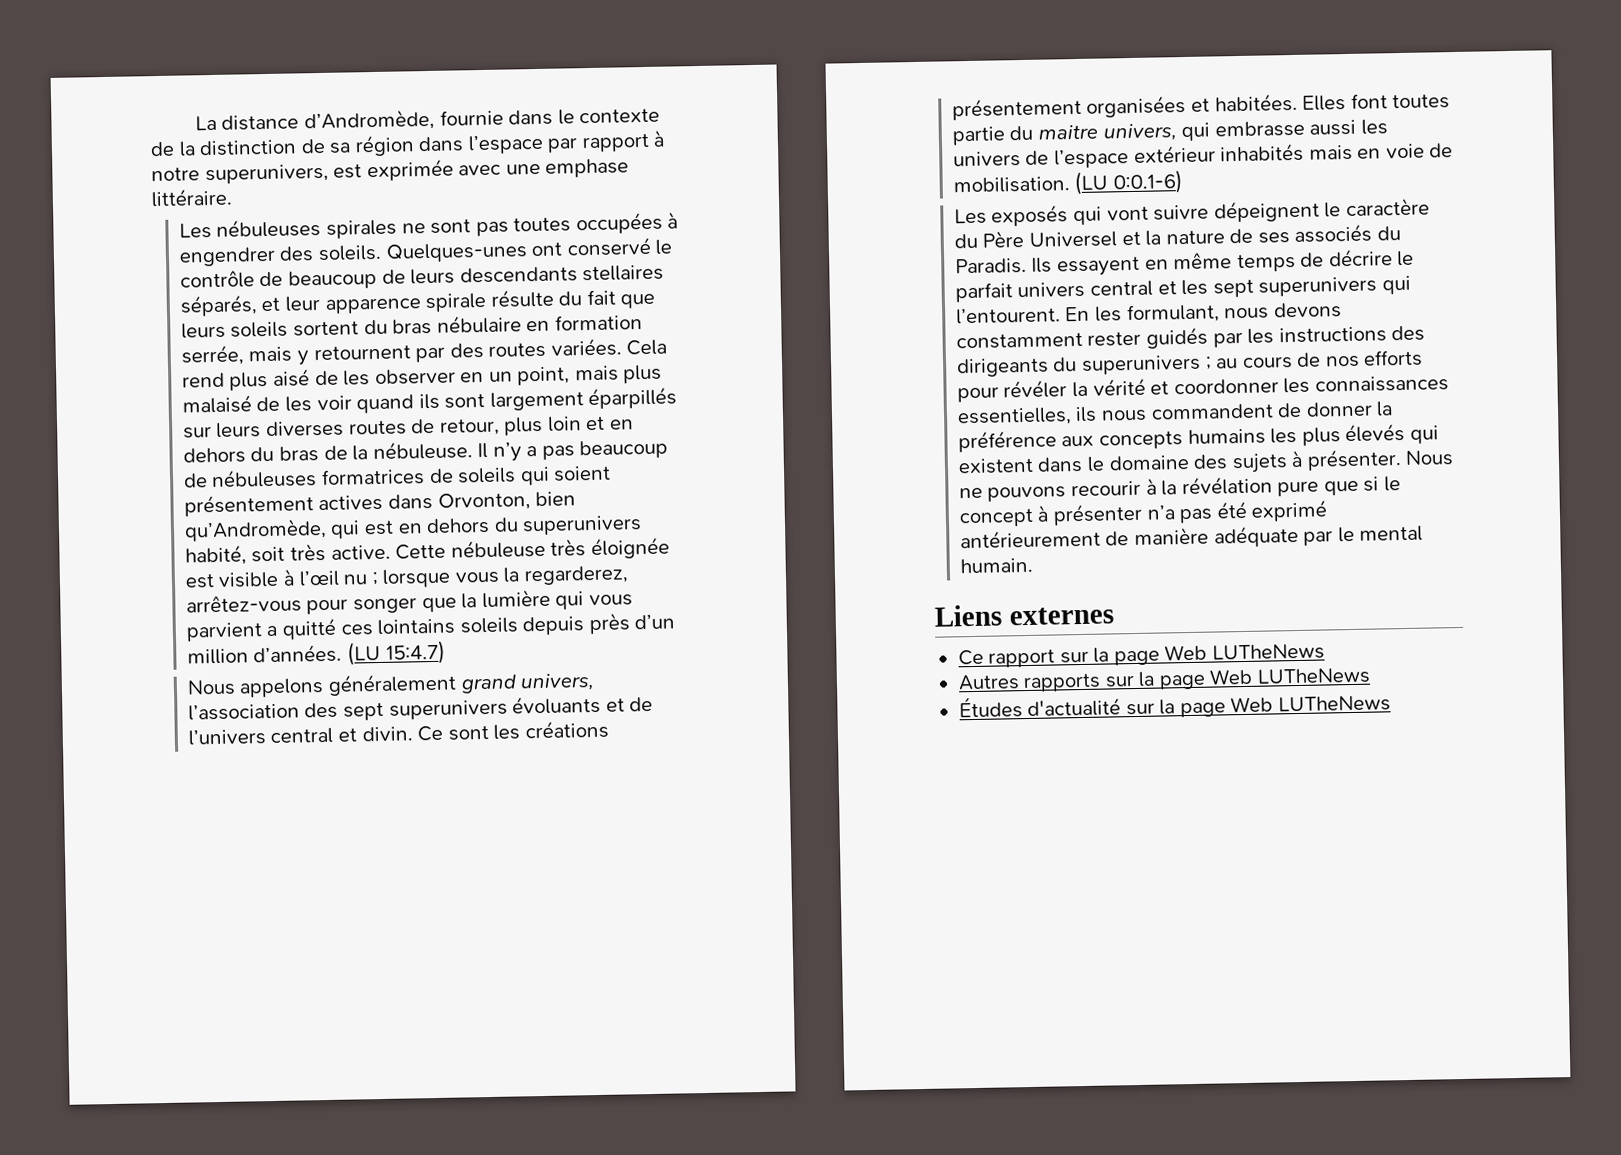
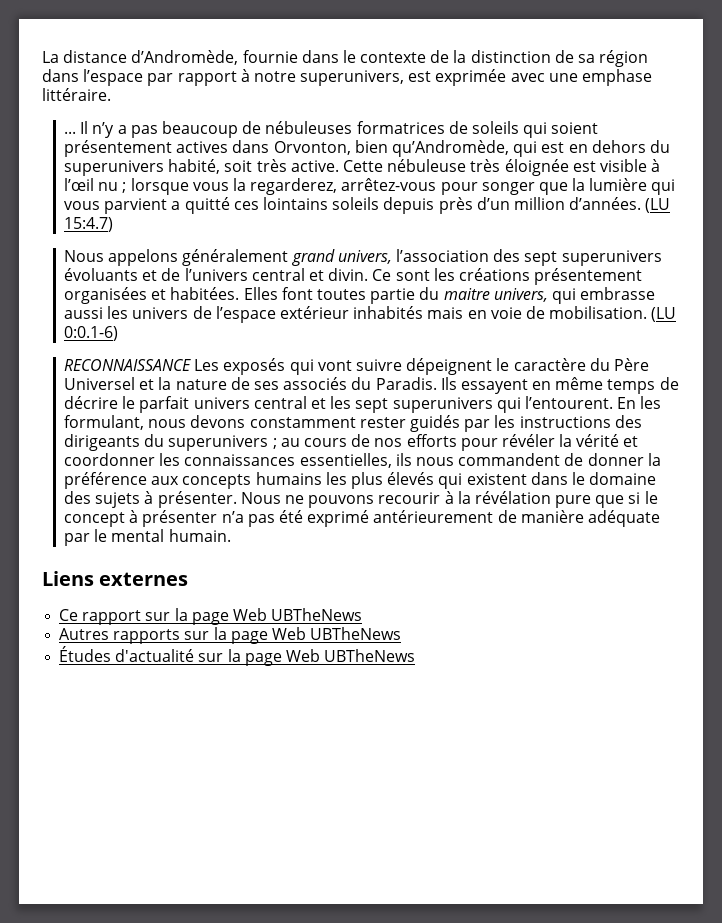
[178,211,679,239] [178,236,674,267] [179,264,665,290] [179,288,656,317] [180,314,643,339] [180,337,668,366] [181,364,663,391] [181,386,678,414] [182,416,634,439] [182,440,473,464] Les nébuleuses spirales ne sont pas toutes occupées à engendrer des soleils. Quelques-unes ont conservé le contrôle de beaucoup de leurs descendants stellaires séparés, et leur apparence spirale résulte du fait que leurs soleils sortent du bras nébulaire en formation serrée, mais y retournent par des routes variées. Cela rend plus aisé de les observer en un point, mais plus malaisé de les voir quand ils sont largement éparpillés sur leurs diverses routes de retour, plus loin et en dehors du bras de la nébuleuse. -> [64,131,77,134] ...
(1184, 182) none -> [64,359,192,371] RECONNAISSANCE
[1211,643,1325,661] LUTheNews -> [271,608,363,621] UBTheNews
[1256,667,1371,685] LUTheNews -> [310,627,402,640] UBTheNews
[1277,695,1391,713] LUTheNews -> [324,649,416,662] UBTheNews

